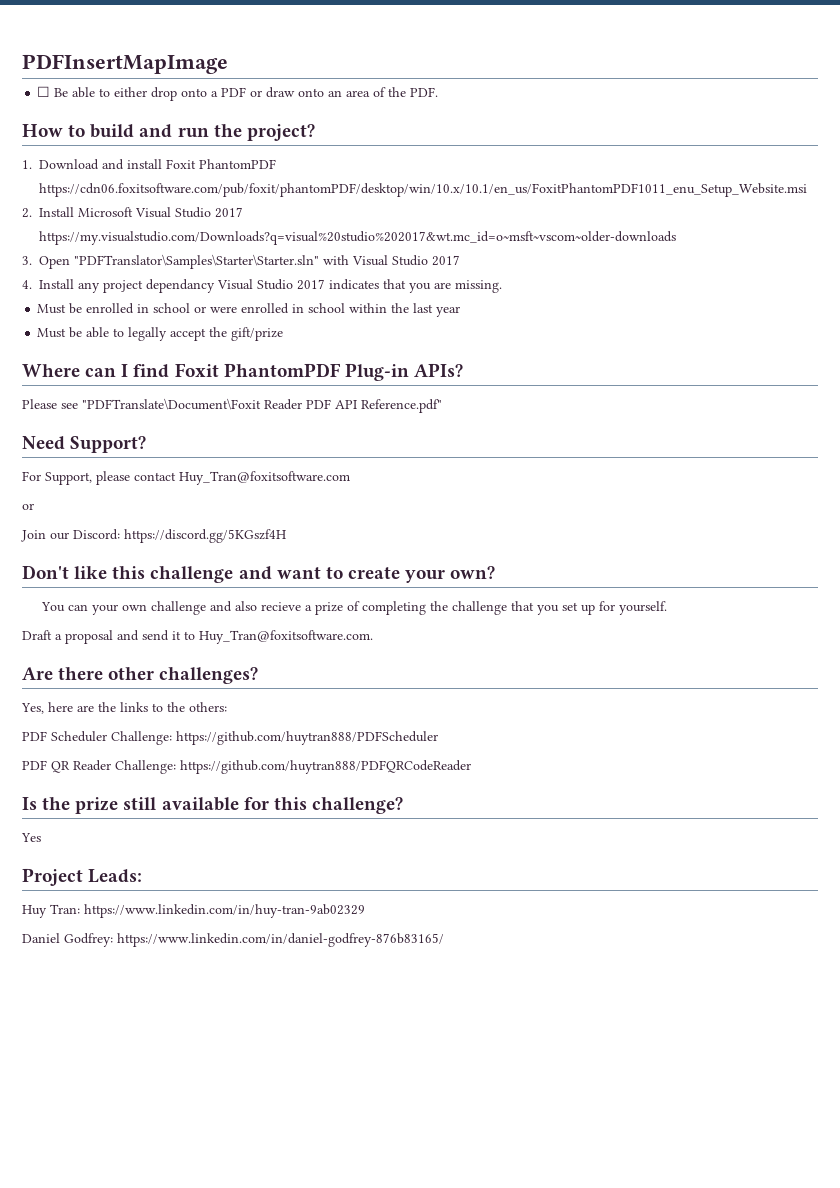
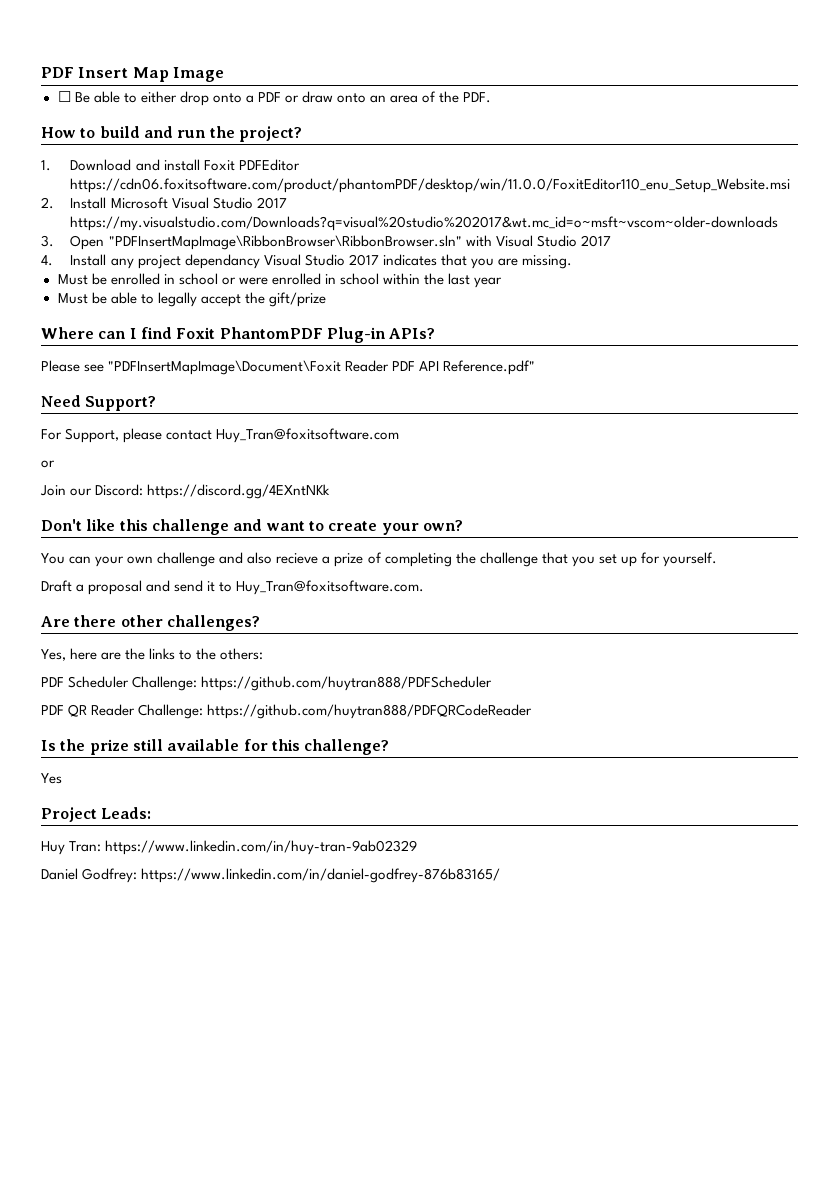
[22,54,228,74] PDFInsertMapImage -> [41,67,225,82] PDF Insert Map Image
[199,159,276,169] [39,183,807,197] PhantomPDF https://cdn06.foxitsoftware.com/pub/foxit/phantomPDF/desktop/win/10.x/10.1/en_us/FoxitPhantomPDF1011_enu_Setup_Website.msi -> [238,159,300,171] [70,178,791,193] PDFEditor https://cdn06.foxitsoftware.com/product/phantomPDF/desktop/win/11.0.0/FoxitEditor110_enu_Setup_Website.msi
[74,254,319,269] "PDFTranslator\Samples\Starter\Starter.sln" -> [108,235,462,250] "PDFInsertMapImage\RibbonBrowser\RibbonBrowser.sln"
[82,398,261,410] "PDFTranslate\Document\Foxit -> [108,360,342,375] "PDFInsertMapImage\Document\Foxit
[124,529,286,543] https://discord.gg/5KGszf4H -> [147,484,331,499] https://discord.gg/4EXntNKk

